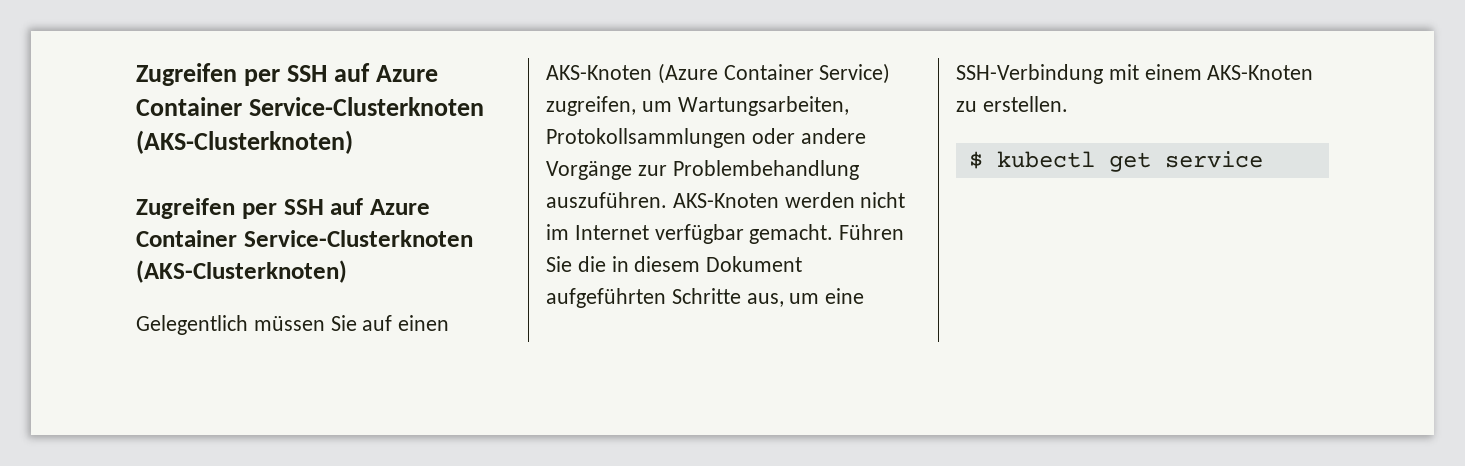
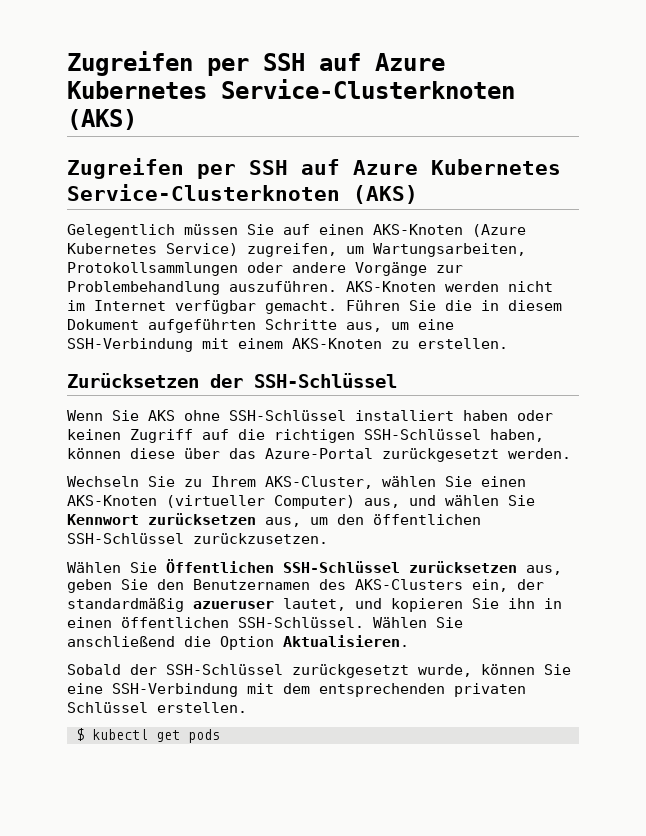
[136,63,439,86] [136,97,485,116] [136,130,353,154] [136,198,430,219] [136,230,473,247] [136,260,347,283] Zugreifen per SSH auf Azure Container Service-Clusterknoten (AKS-Clusterknoten) // Zugreifen per SSH auf Azure Container Service-Clusterknoten (AKS-Clusterknoten) -> [67,51,445,76] [67,79,515,99] [67,109,137,130] [67,158,561,179] [67,184,418,204] Zugreifen per SSH auf Azure Kubernetes Service-Clusterknoten (AKS) // Zugreifen per SSH auf Azure Kubernetes Service-Clusterknoten (AKS)
[723,64,814,80] Container -> [67,243,157,254] Kubernetes
(1068, 104) none -> [67,373,397,388] [67,410,553,421] [67,429,544,443] [67,448,571,462] [67,476,526,489] [67,495,535,509] [67,513,481,527] [67,533,328,544] [67,559,562,575] [67,579,544,593] [67,598,562,612] [67,617,463,628] [67,635,409,650] [67,664,571,678] [67,683,526,697] [67,702,247,713] // Zurücksetzen der SSH-Schlüssel // Wenn Sie AKS ohne SSH-Schlüssel installiert haben oder keinen Zugriff auf die richtigen SSH-Schlüssel haben, können diese über das Azure-Portal zurückgesetzt werden. // Wechseln Sie zu Ihrem AKS-Cluster, wählen Sie einen AKS-Knoten (virtueller Computer) aus, und wählen Sie Kennwort zurücksetzen aus, um den öffentlichen SSH-Schlüssel zurückzusetzen. // Wählen Sie Öffentlichen SSH-Schlüssel zurücksetzen aus, geben Sie den Benutzernamen des AKS-Clusters ein, der standardmäßig azueruser lautet, und kopieren Sie ihn in einen öffentlichen SSH-Schlüssel. Wählen Sie anschließend die Option Aktualisieren. // Sobald der SSH-Schlüssel zurückgesetzt wurde, können Sie eine SSH-Verbindung mit dem entsprechenden privaten Schlüssel erstellen.
[1164,151,1263,168] service -> [188,729,220,743] pods

